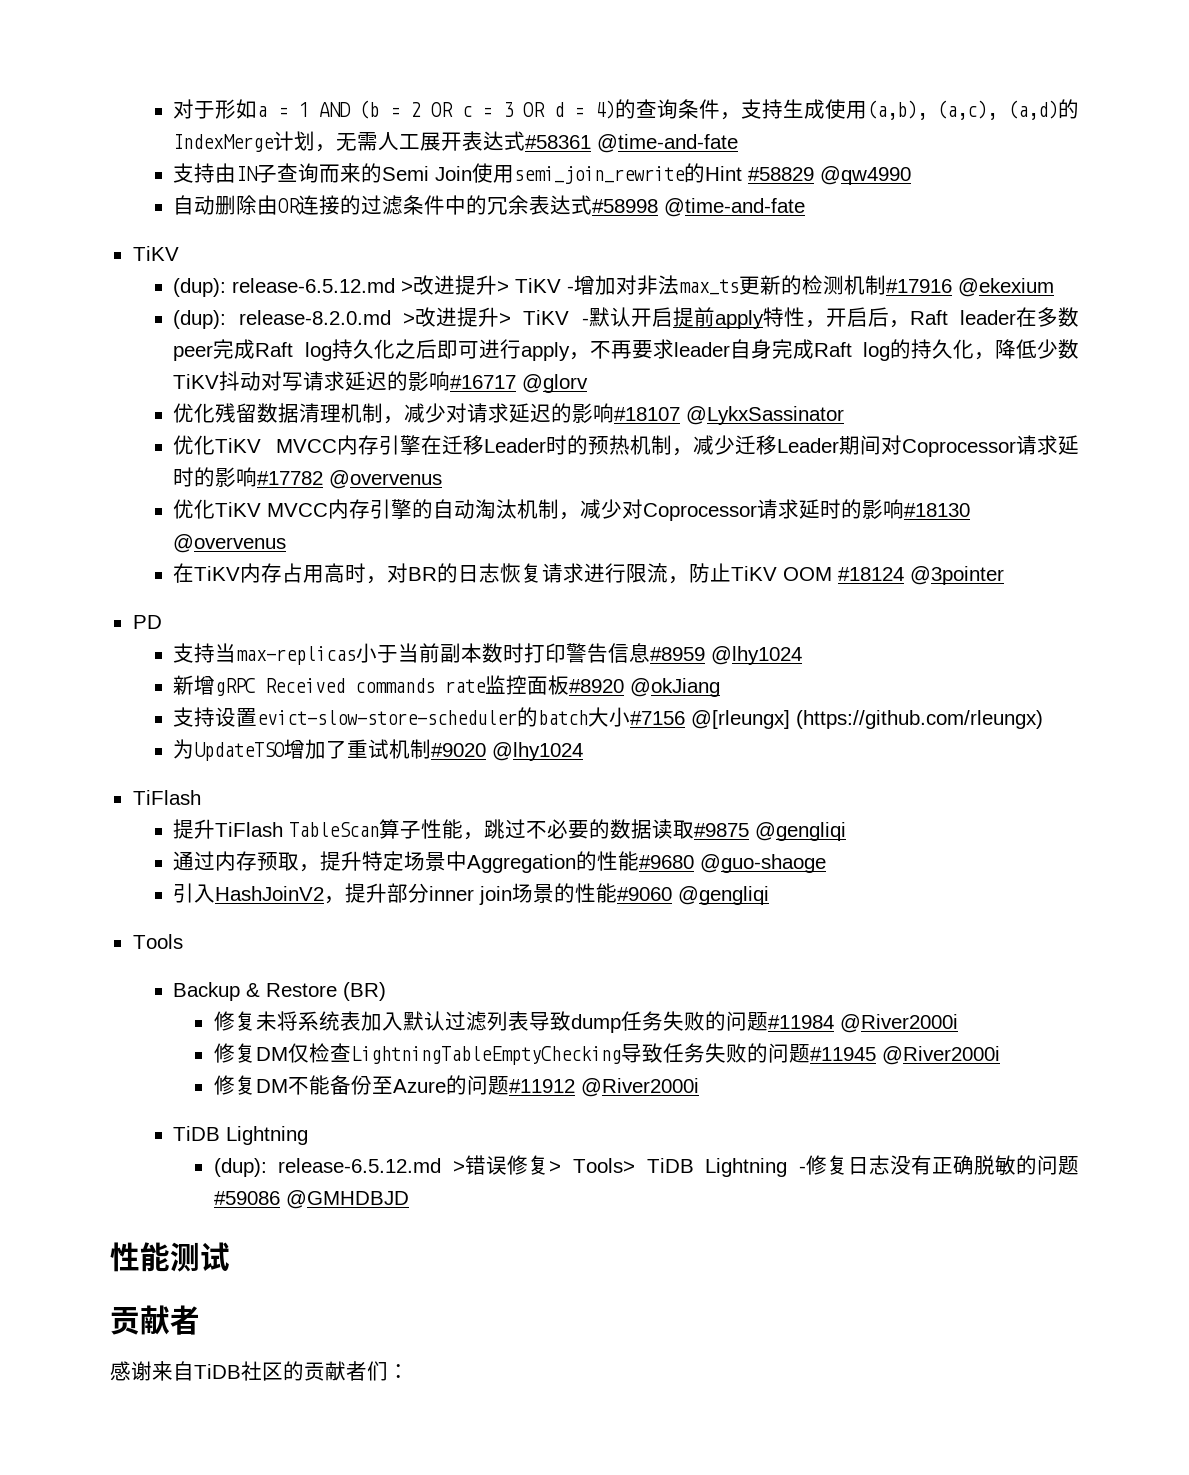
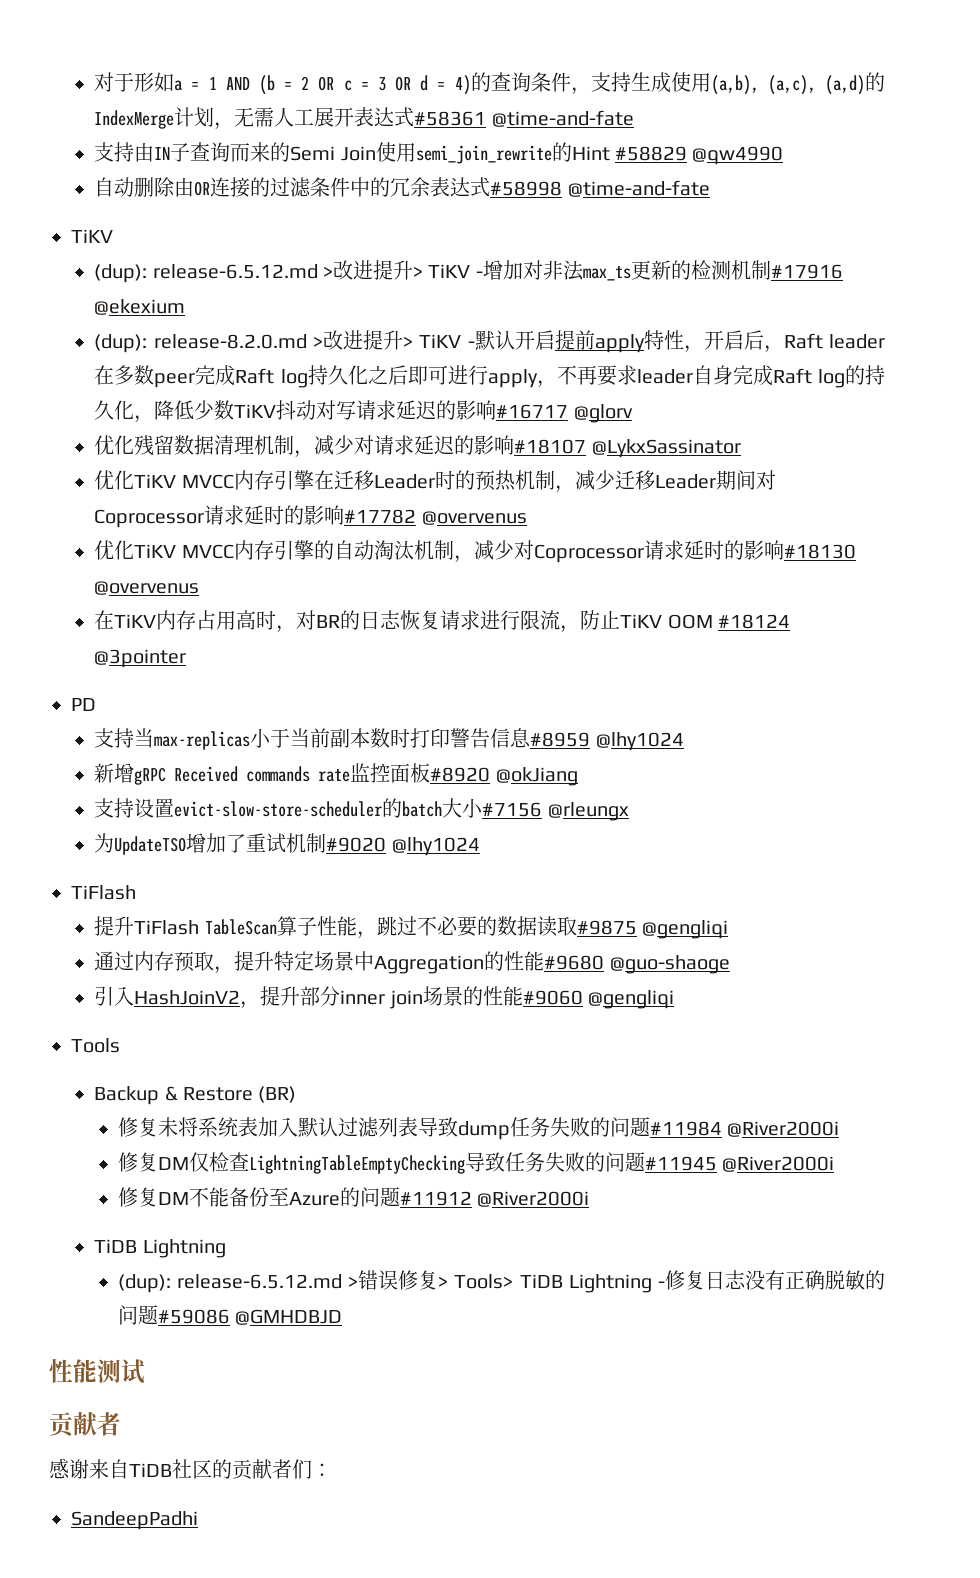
[691,710,1044,729] @[rleungx] (https://github.com/rleungx) -> [547,802,629,821] @rleungx
(409, 1371) none -> [71,1511,198,1530] // SandeepPadhi

